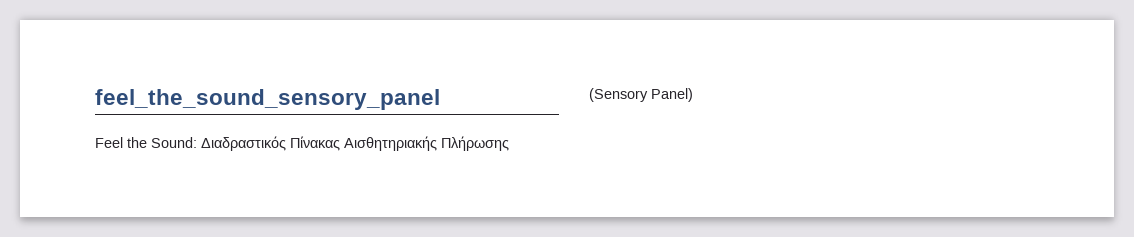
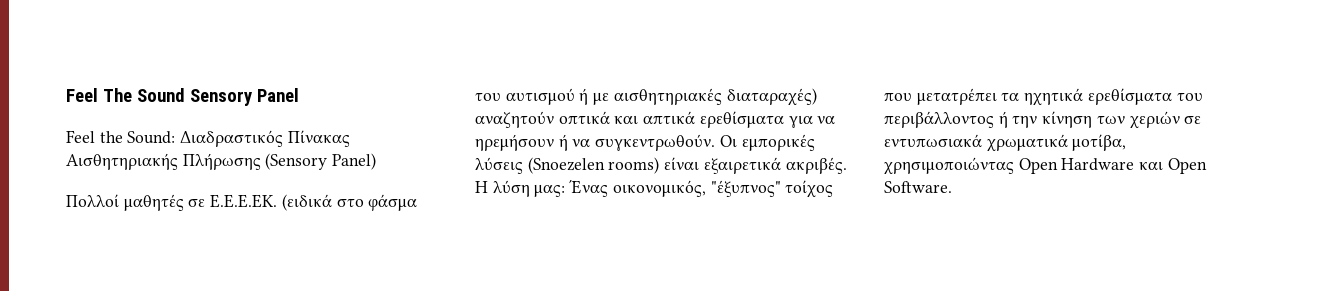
[95,89,440,110] feel_the_sound_sensory_panel -> [66,88,299,106] Feel The Sound Sensory Panel
(693, 95) none -> [66,194,418,211] [475,88,817,106] [475,111,836,128] [475,134,815,151] [475,157,847,174] [475,179,834,198] [884,88,1203,106] [884,111,1202,129] [884,134,1127,152] [884,157,1207,175] [884,181,952,193] // Πολλοί μαθητές σε Ε.Ε.Ε.ΕΚ. (ειδικά στο φάσμα του αυτισμού ή με αισθητηριακές διαταραχές) αναζητούν οπτικά και απτικά ερεθίσματα για να ηρεμήσουν ή να συγκεντρωθούν. Οι εμπορικές λύσεις (Snoezelen rooms) είναι εξαιρετικά ακριβές. Η λύση μας: Ένας οικονομικός, "έξυπνος" τοίχος που μετατρέπει τα ηχητικά ερεθίσματα του περιβάλλοντος ή την κίνηση των χεριών σε εντυπωσιακά χρωματικά μοτίβα, χρησιμοποιώντας Open Hardware και Open Software.

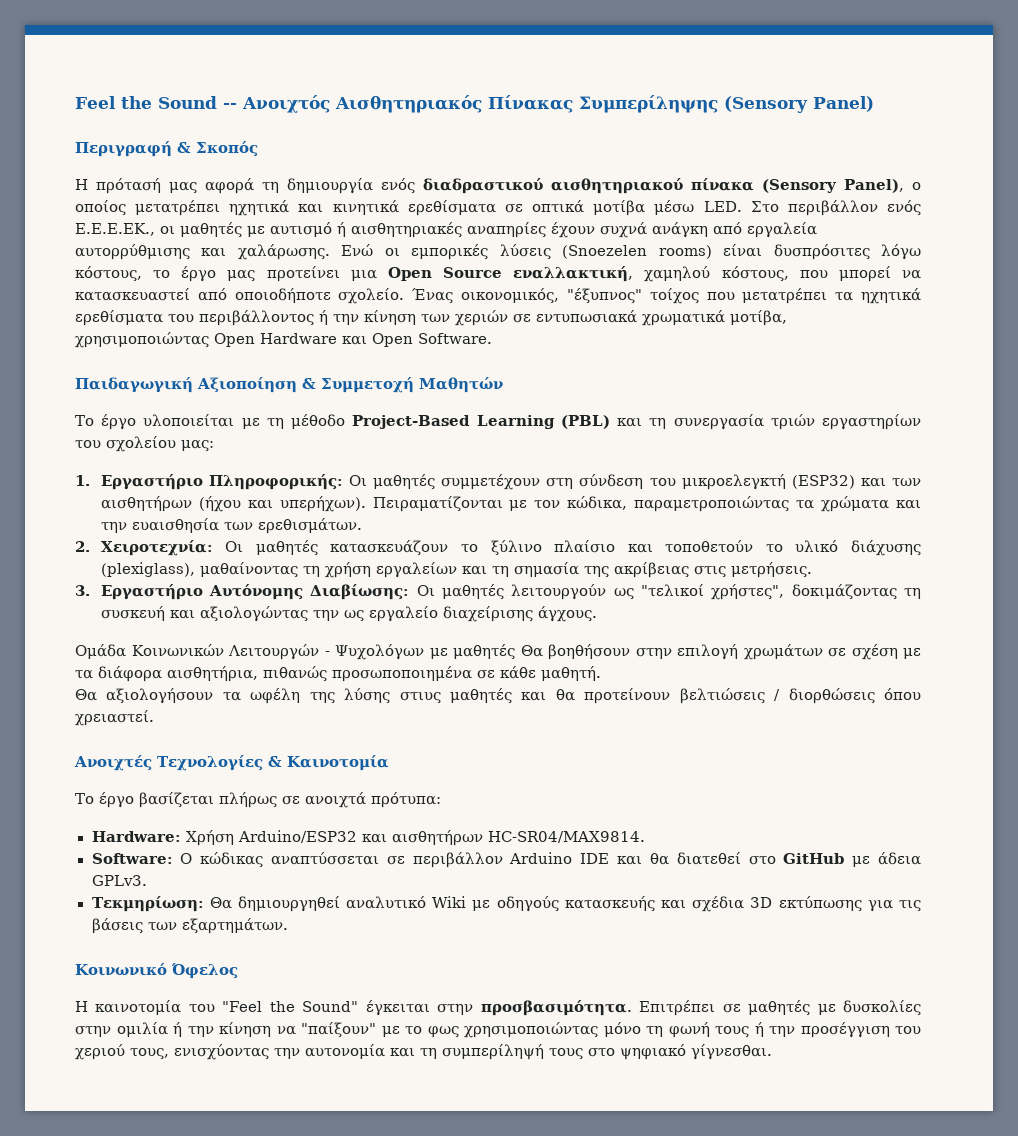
[66,88,299,106] [66,130,350,147] [66,153,377,170] [66,194,418,211] [475,88,817,106] [475,111,836,128] [475,134,737,151] Feel The Sound Sensory Panel // Feel the Sound: Διαδραστικός Πίνακας Αισθητηριακής Πλήρωσης (Sensory Panel) // Πολλοί μαθητές σε Ε.Ε.Ε.ΕΚ. (ειδικά στο φάσμα του αυτισμού ή με αισθητηριακές διαταραχές) αναζητούν οπτικά και απτικά ερεθίσματα για να ηρεμήσουν ή να συγκεντρωθούν. Οι -> [75,95,874,113] [75,141,258,157] [75,178,921,194] [75,200,922,216] [75,222,817,238] [75,244,400,260] Feel the Sound -- Ανοιχτός Αισθητηριακός Πίνακας Συμπερίληψης (Sensory Panel) // Περιγραφή & Σκοπός // Η πρότασή μας αφορά τη δημιουργία ενός διαδραστικού αισθητηριακού πίνακα (Sensory Panel), ο οποίος μετατρέπει ηχητικά και κινητικά ερεθίσματα σε οπτικά μοτίβα μέσω LED. Στο περιβάλλον ενός Ε.Ε.Ε.ΕΚ., οι μαθητές με αυτισμό ή αισθητηριακές αναπηρίες έχουν συχνά ανάγκη από εργαλεία αυτορρύθμισης και χαλάρωσης. Ενώ οι
[703,157,847,174] [475,180,566,197] εξαιρετικά ακριβές. Η λύση μας: -> [773,244,921,260] [75,266,922,282] [75,288,405,304] δυσπρόσιτες λόγω κόστους, το έργο μας προτείνει μια Open Source εναλλακτική, χαμηλού κόστους, που μπορεί να κατασκευαστεί από οποιοδήποτε σχολείο.
(952, 187) none -> [75,377,503,393] [75,414,922,430] [75,436,214,452] [75,474,921,490] [100,496,922,512] [100,518,362,534] [75,540,921,556] [100,562,812,578] [75,584,922,600] [100,606,597,622] [75,644,921,660] [75,666,601,682] [75,688,922,704] [75,710,154,726] [74,755,389,771] [75,792,441,808] [91,830,645,846] [91,852,921,868] [91,875,147,886] [91,896,922,912] [91,918,288,934] [75,963,238,979] [75,1000,921,1016] [75,1022,921,1038] [75,1044,772,1060] // Παιδαγωγική Αξιοποίηση & Συμμετοχή Μαθητών // Το έργο υλοποιείται με τη μέθοδο Project-Based Learning (PBL) και τη συνεργασία τριών εργαστηρίων του σχολείου μας: // 1. Εργαστήριο Πληροφορικής: Οι μαθητές συμμετέχουν στη σύνδεση του μικροελεγκτή (ESP32) και των αισθητήρων (ήχου και υπερήχων). Πειραματίζονται με τον κώδικα, παραμετροποιώντας τα χρώματα και την ευαισθησία των ερεθισμάτων. // 2. Χειροτεχνία: Οι μαθητές κατασκευάζουν το ξύλινο πλαίσιο και τοποθετούν το υλικό διάχυσης (plexiglass), μαθαίνοντας τη χρήση εργαλείων και τη σημασία της ακρίβειας στις μετρήσεις. // 3. Εργαστήριο Αυτόνομης Διαβίωσης: Οι μαθητές λειτουργούν ως "τελικοί χρήστες", δοκιμάζοντας τη συσκευή και αξιολογώντας την ως εργαλείο διαχείρισης άγχους. // Ομάδα Κοινωνικών Λειτουργών - Ψυχολόγων με μαθητές Θα βοηθήσουν στην επιλογή χρωμάτων σε σχέση με τα διάφορα αισθητήρια, πιθανώς προσωποποιημένα σε κάθε μαθητή. // Θα αξιολογήσουν τα ωφέλη της λύσης στιυς μαθητές και θα προτείνουν βελτιώσεις / διορθώσεις όπου χρειαστεί. // Ανοιχτές Τεχνολογίες & Καινοτομία // Το έργο βασίζεται πλήρως σε ανοιχτά πρότυπα: // Hardware: Χρήση Arduino/ESP32 και αισθητήρων HC-SR04/MAX9814. // Software: Ο κώδικας αναπτύσσεται σε περιβάλλον Arduino IDE και θα διατεθεί στο GitHub με άδεια GPLv3. // Τεκμηρίωση: Θα δημιουργηθεί αναλυτικό Wiki με οδηγούς κατασκευής και σχέδια 3D εκτύπωσης για τις βάσεις των εξαρτημάτων. // Κοινωνικό Όφελος // Η καινοτομία του "Feel the Sound" έγκειται στην προσβασιμότητα. Επιτρέπει σε μαθητές με δυσκολίες στην ομιλία ή την κίνηση να "παίξουν" με το φως χρησιμοποιώντας μόνο τη φωνή τους ή την προσέγγιση του χεριού τους, ενισχύοντας την αυτονομία και τη συμπερίληψή τους στο ψηφιακό γίγνεσθαι.

